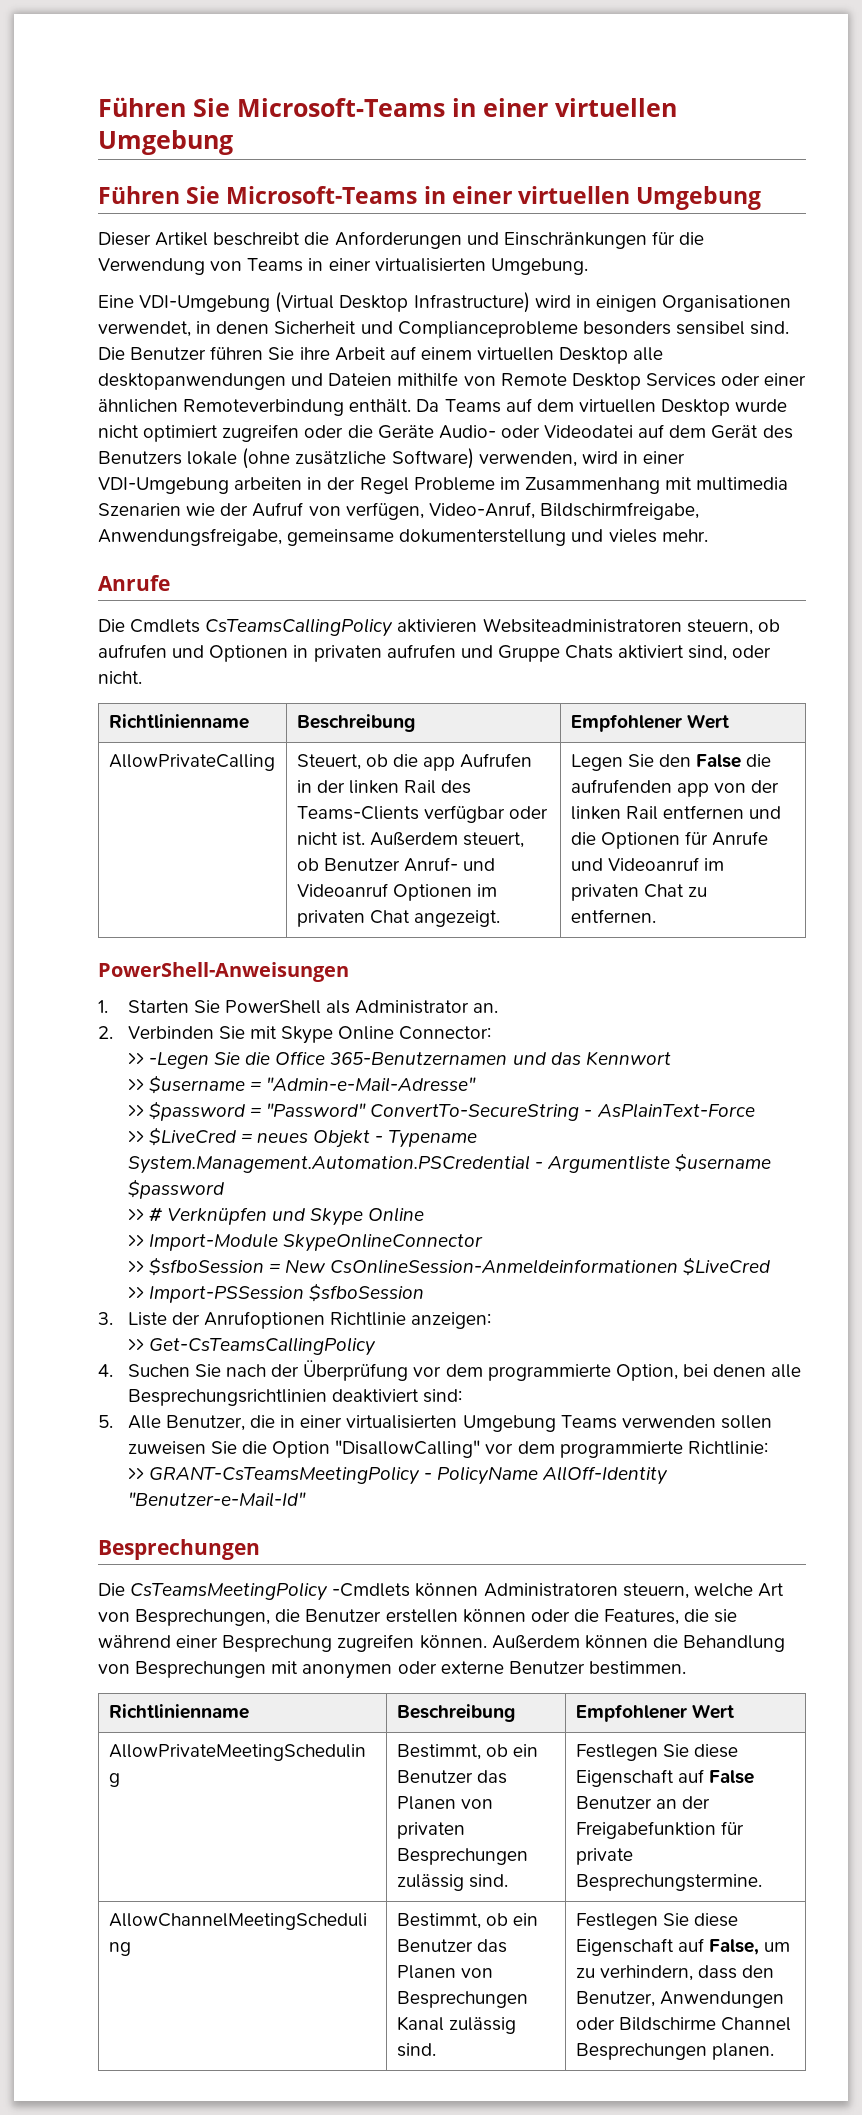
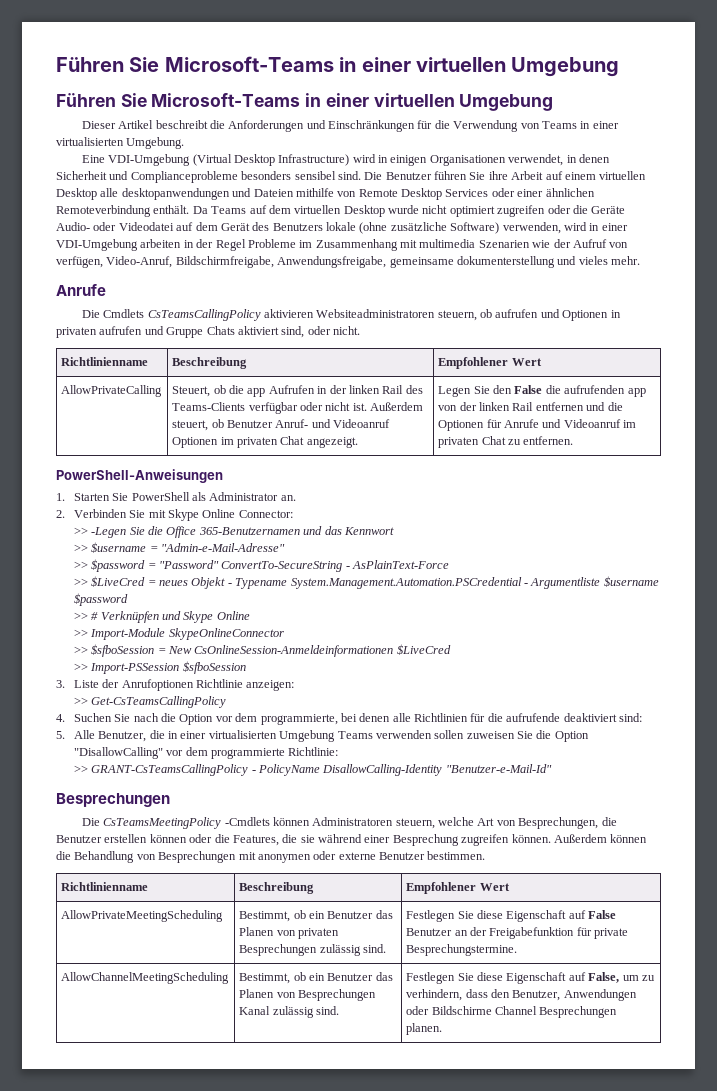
[271,1360,802,1381] [127,1389,327,1406] der Überprüfung vor dem programmierte Option, bei denen alle Besprechungsrichtlinien -> [161,713,561,725] die Option vor dem programmierte, bei denen alle Richtlinien für die aufrufende
[148,1466,420,1485] GRANT-CsTeamsMeetingPolicy -> [91,764,249,776] GRANT-CsTeamsCallingPolicy
[542,1466,669,1485] AllOff-Identity -> [322,764,443,776] DisallowCalling-Identity

